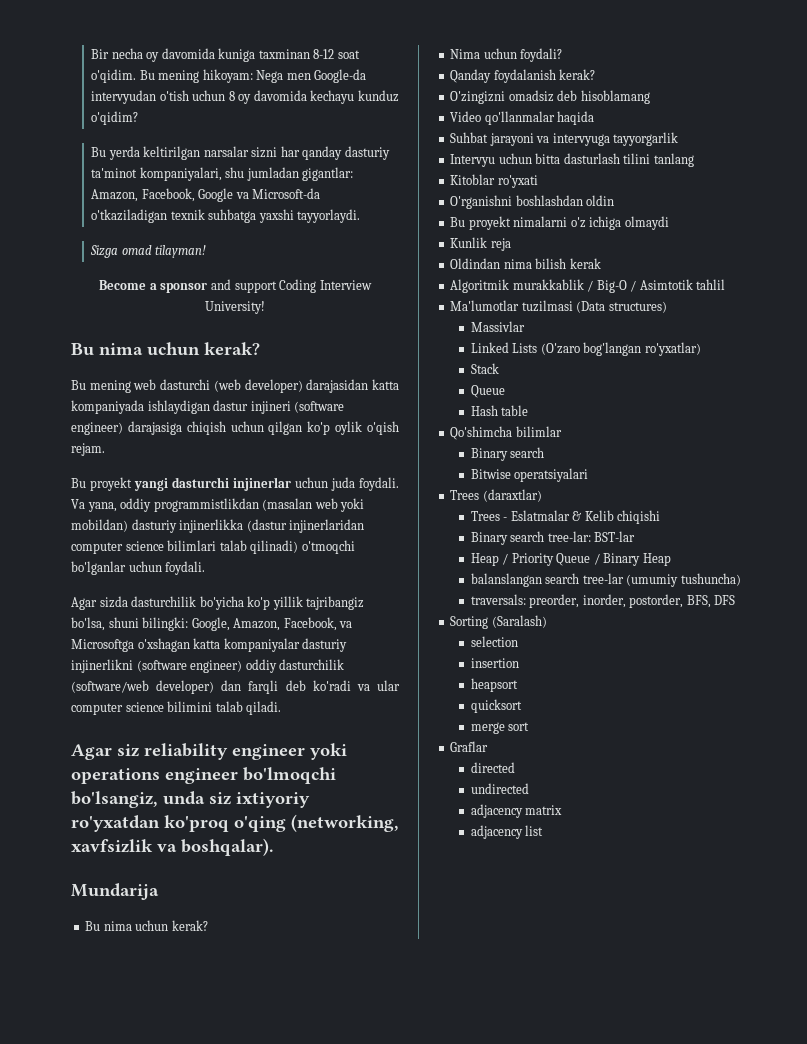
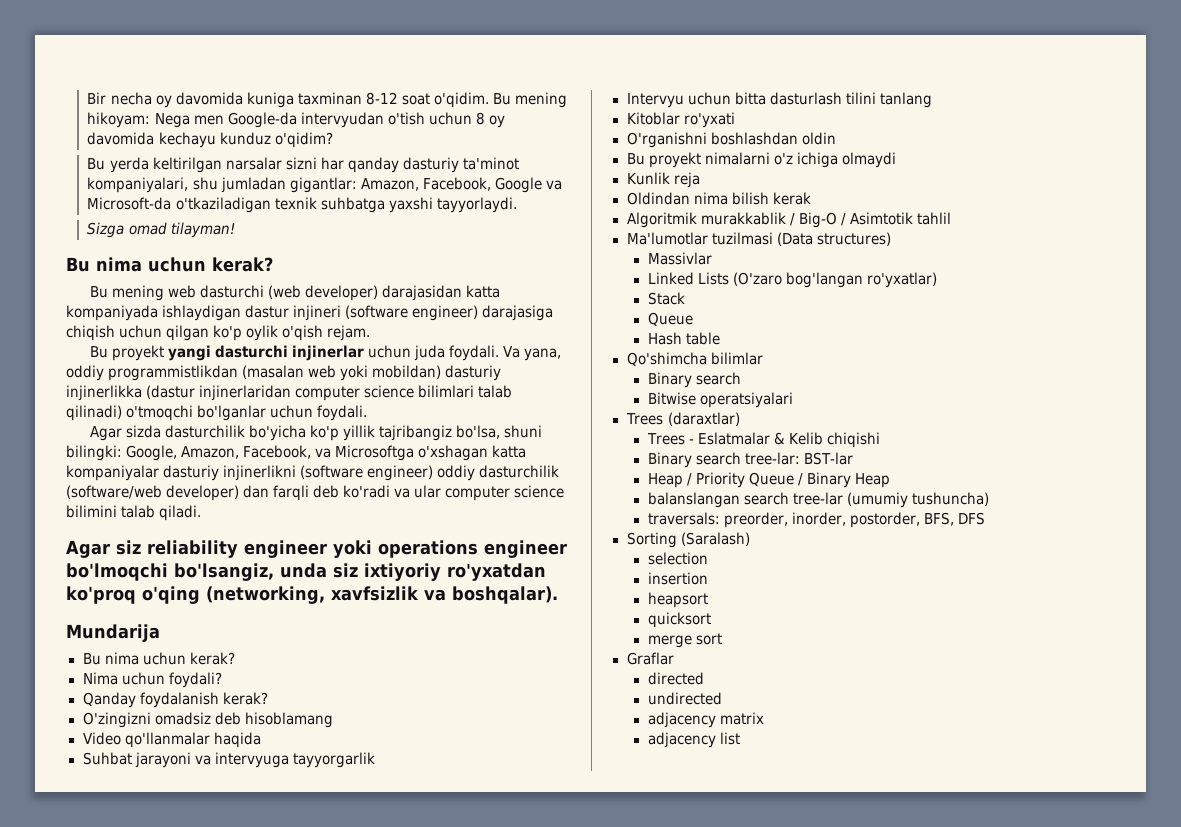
[99,279,372,293] [205,301,265,314] // Become a sponsor and support Coding Interview University! -> (235, 230) none

